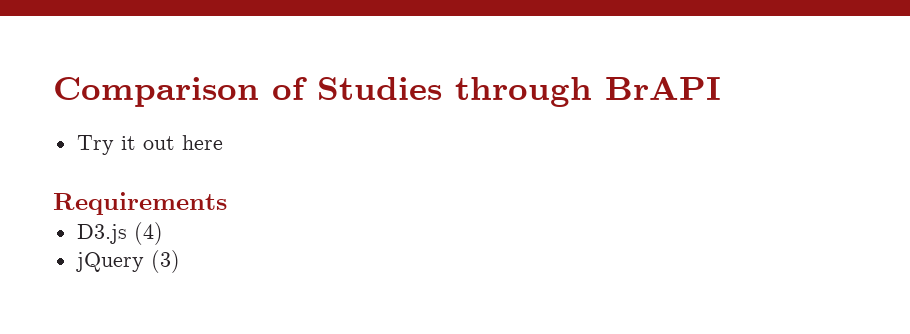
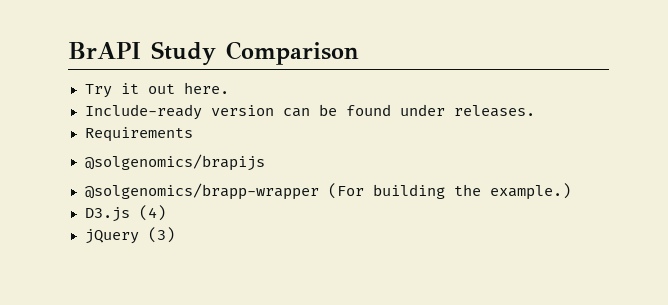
(53, 92) none -> [68,41,216,66] BrAPI Study
[272,77,721,107] of Studies through BrAPI -> (359, 53) none
[181,135,223,150] [53,192,227,215] here // Requirements -> [183,82,229,94] [84,104,535,120] [84,127,193,142] [84,154,265,171] [84,183,571,200] here. // Include-ready version can be found under releases. // Requirements // @solgenomics/brapijs // @solgenomics/brapp-wrapper (For building the example.)

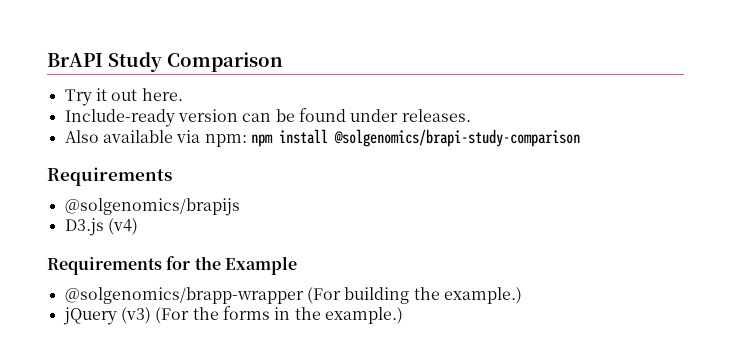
[84,127,193,142] [84,154,265,171] Requirements // @solgenomics/brapijs -> [64,129,580,147] [47,167,172,186] [64,198,240,216] [64,218,138,236] [47,256,297,275] Also available via npm: npm install @solgenomics/brapi-study-comparison // Requirements // @solgenomics/brapijs // D3.js (v4) // Requirements for the Example
[84,205,166,222] // D3.js (4) -> (522, 295) none
[147,227,175,243] (3) -> [120,306,403,324] (v3) (For the forms in the example.)

